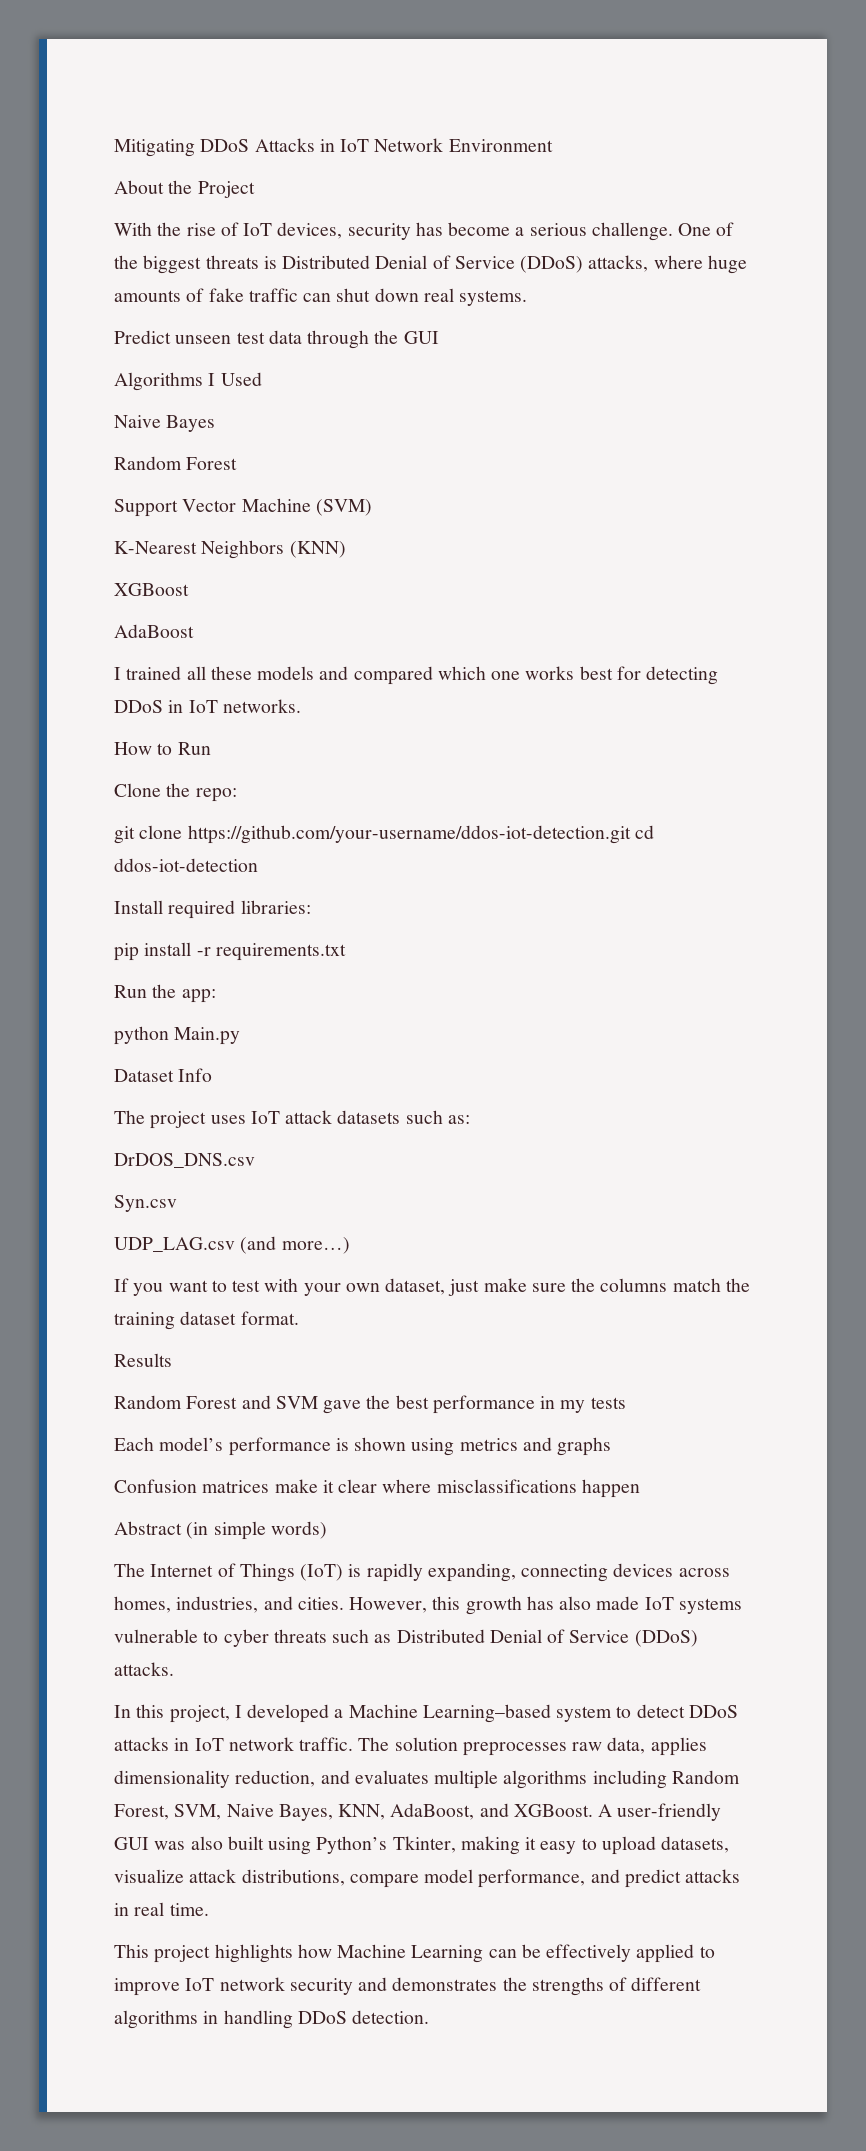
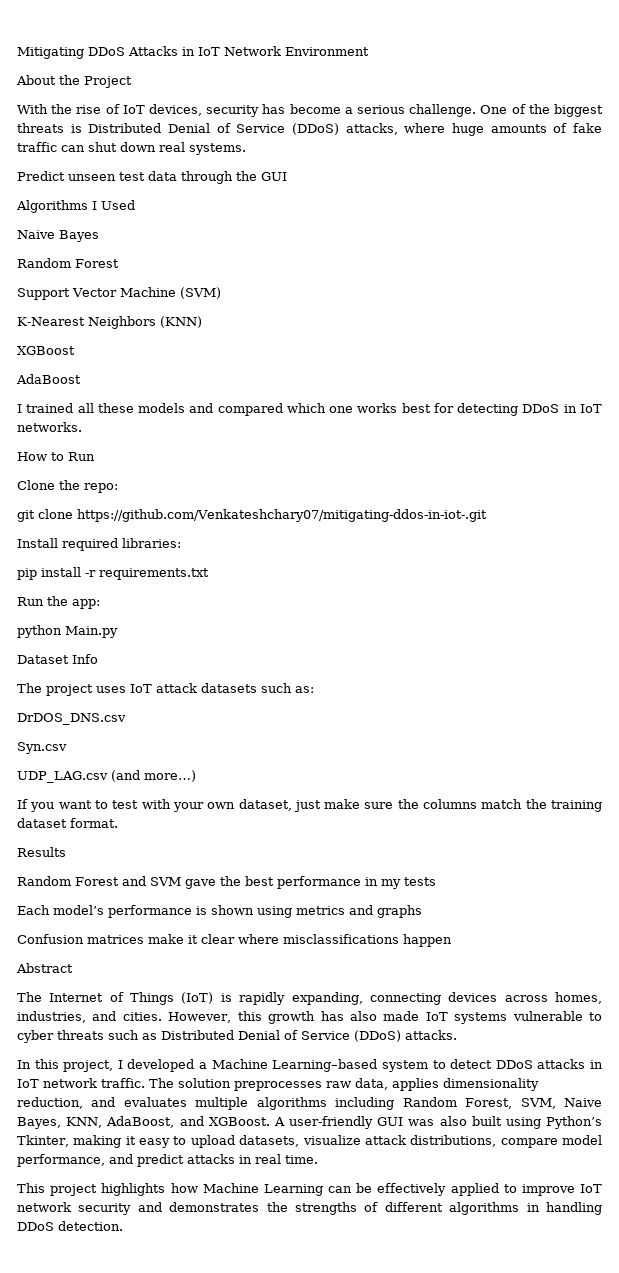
[187,825,654,844] [114,858,258,872] https://github.com/your-username/ddos-iot-detection.git cd ddos-iot-detection -> [77,509,487,522] https://github.com/Venkateshchary07/mitigating-ddos-in-iot-.git
[186,1521,327,1540] (in simple words) -> (73, 968) none

